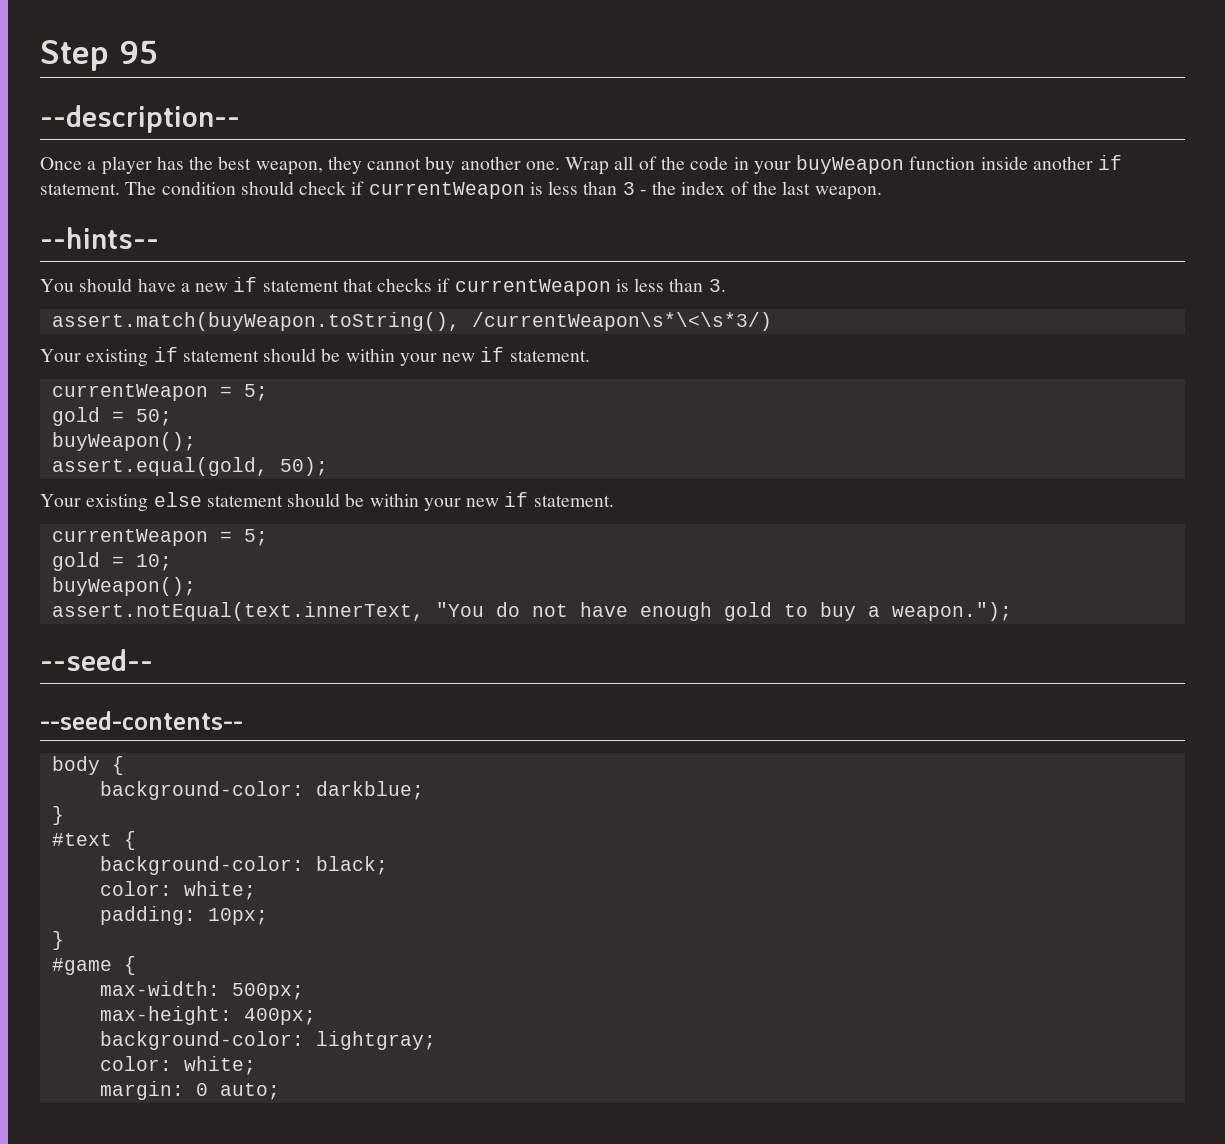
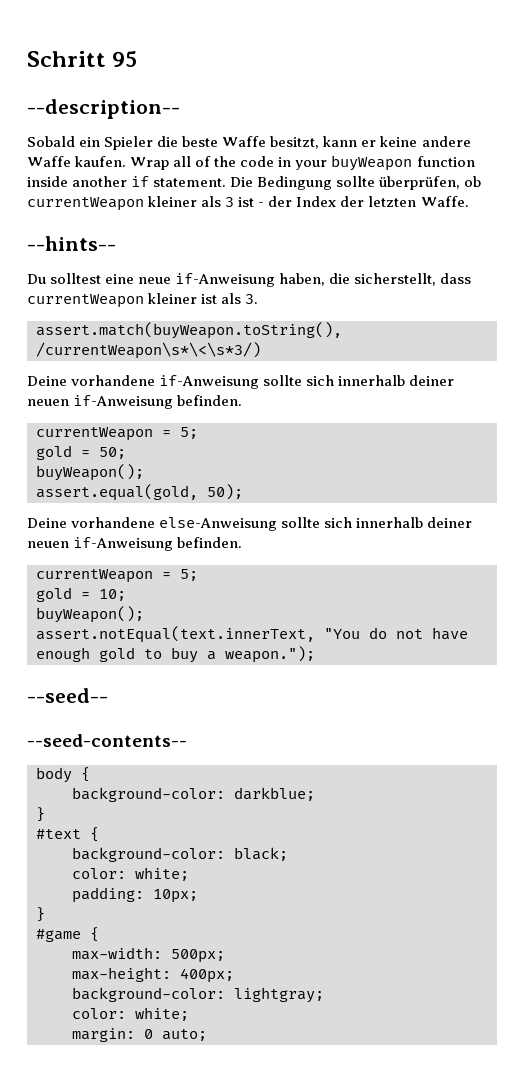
[40,40,109,71] Step -> [27,51,106,67] Schritt
[40,156,560,175] Once a player has the best weapon, they cannot buy another one. -> [27,136,471,150] [27,156,127,167] Sobald ein Spieler die beste Waffe besitzt, kann er keine andere Waffe kaufen.
[125,181,882,200] [40,227,159,249] [40,277,726,296] [51,312,772,331] [40,347,590,367] The condition should check if currentWeapon is less than 3 - the index of the last weapon. // --hints-- // You should have a new if statement that checks if currentWeapon is less than 3. // assert.match(buyWeapon.toString(), /currentWeapon\s*\<\s*3/) // Your existing if statement should be within your new if statement. -> [230,176,482,190] [27,196,469,211] [27,236,116,251] [27,273,472,287] [27,293,259,308] [36,322,342,339] [36,342,261,359] [27,375,455,389] [27,395,243,409] Die Bedingung sollte überprüfen, ob currentWeapon kleiner als 3 ist - der Index der letzten Waffe. // --hints-- // Du solltest eine neue if-Anweisung haben, die sicherstellt, dass currentWeapon kleiner ist als 3. // assert.match(buyWeapon.toString(), /currentWeapon\s*\<\s*3/) // Deine vorhandene if-Anweisung sollte sich innerhalb deiner neuen if-Anweisung befinden.
[40,492,614,512] Your existing else statement should be within your new if statement. -> [27,517,473,531] [27,537,243,551] Deine vorhandene else-Anweisung sollte sich innerhalb deiner neuen if-Anweisung befinden.

